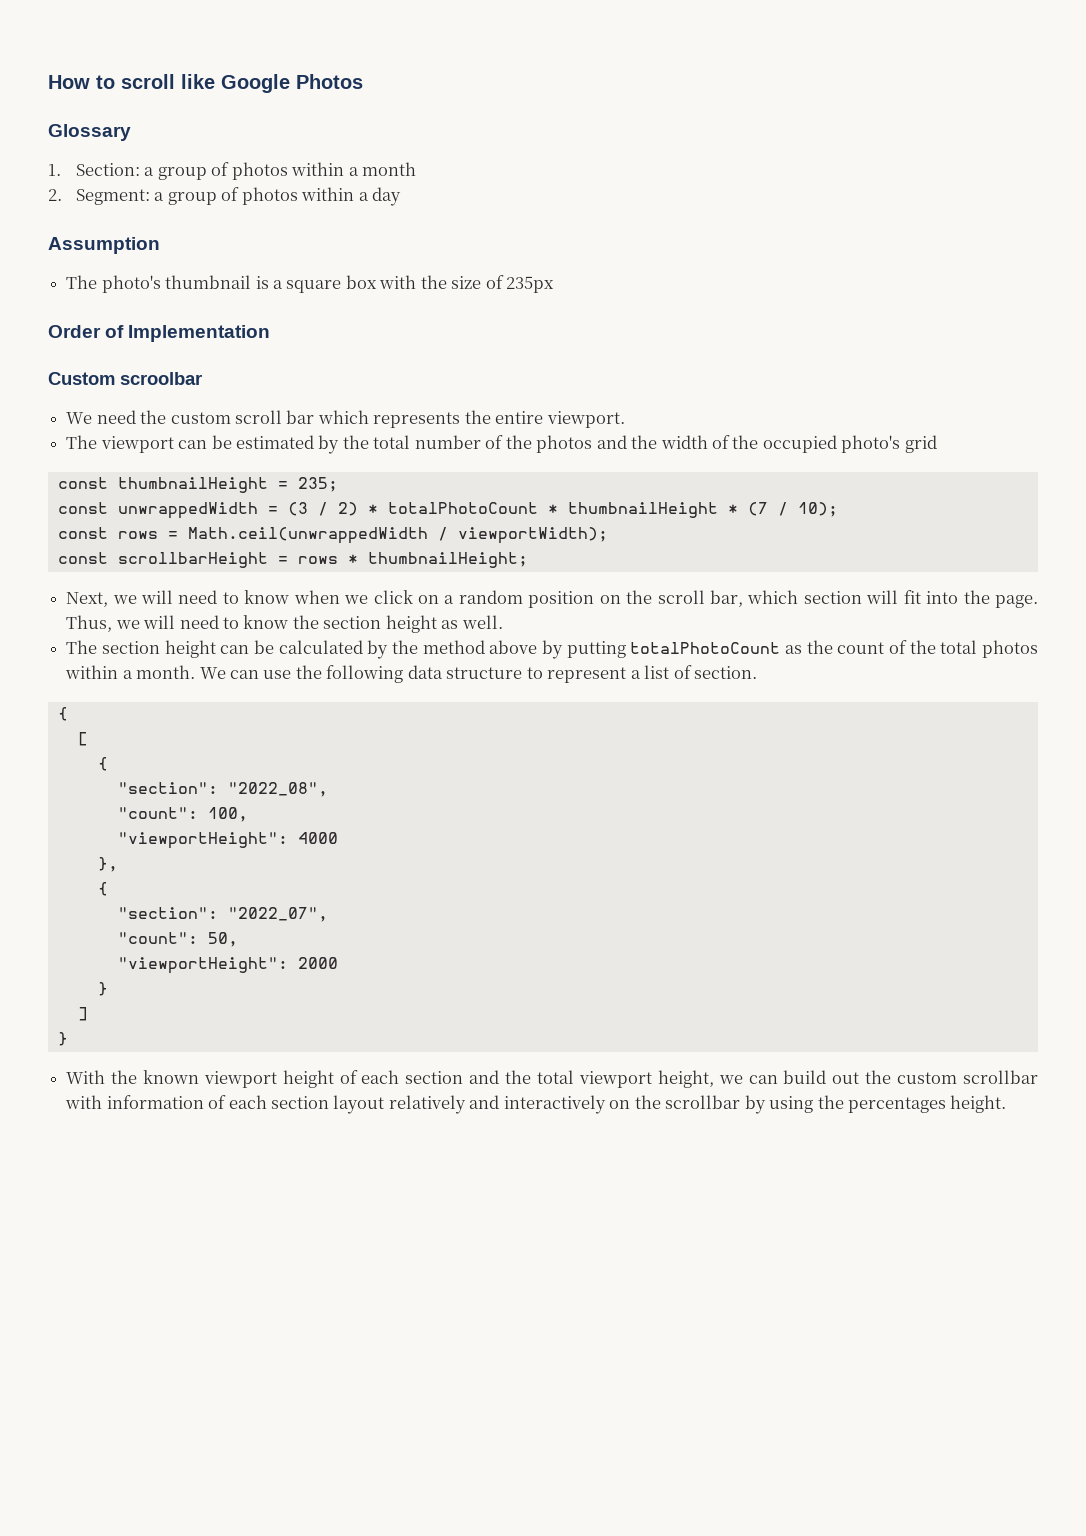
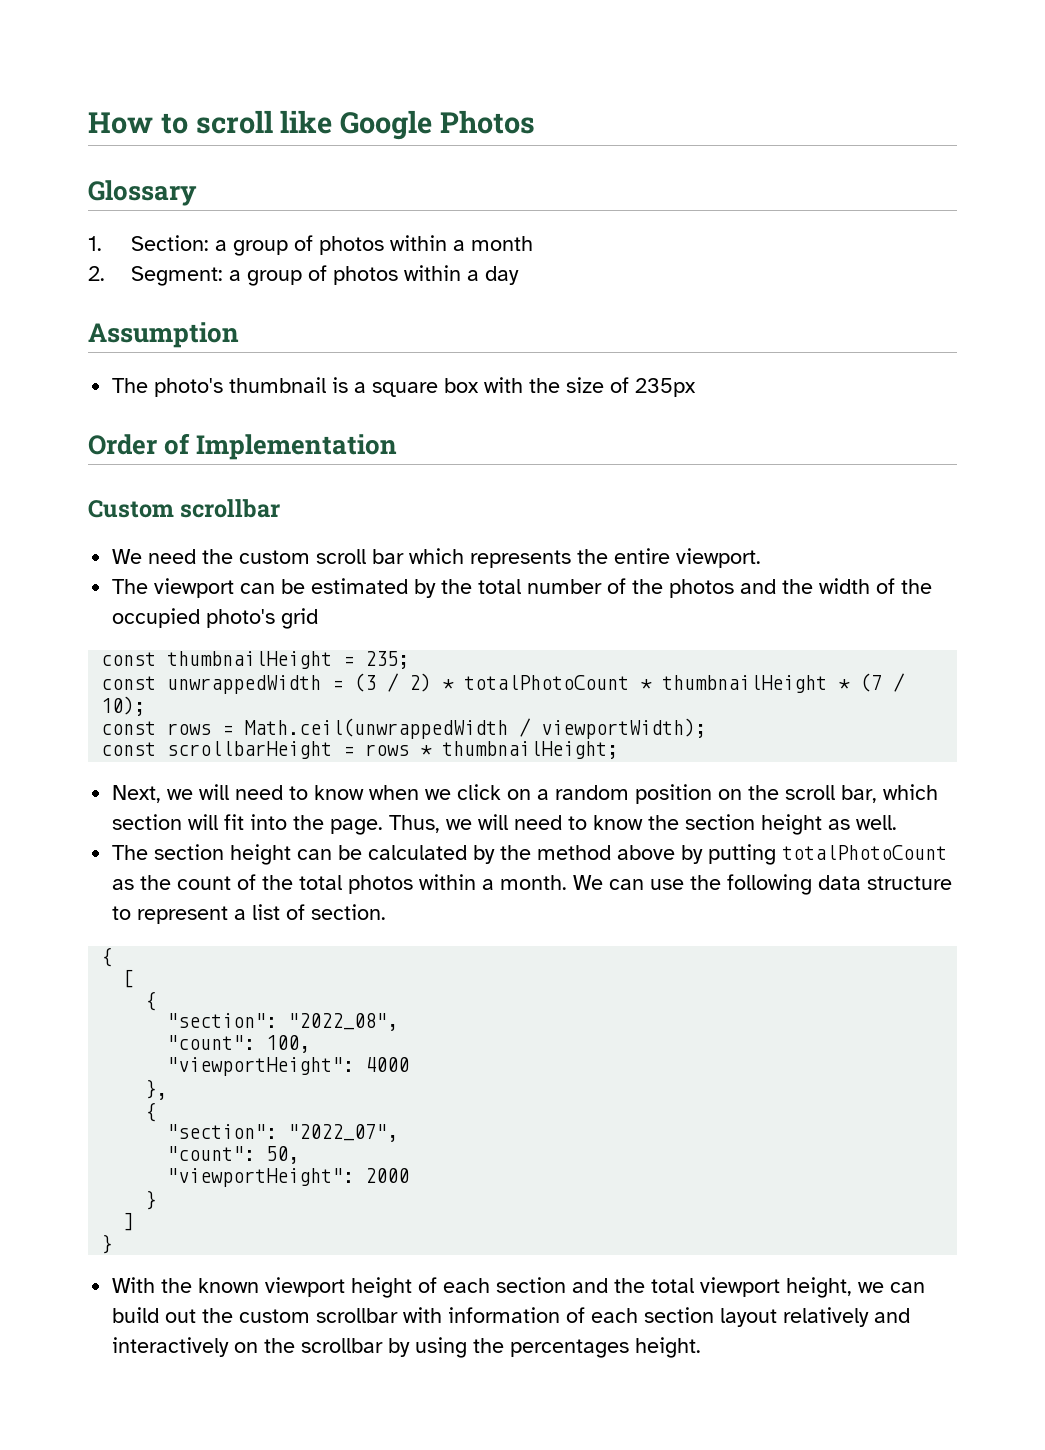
[120,372,202,385] scroolbar -> [180,499,281,518] scrollbar

